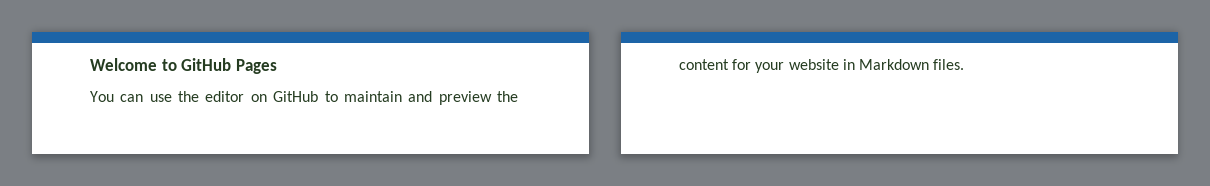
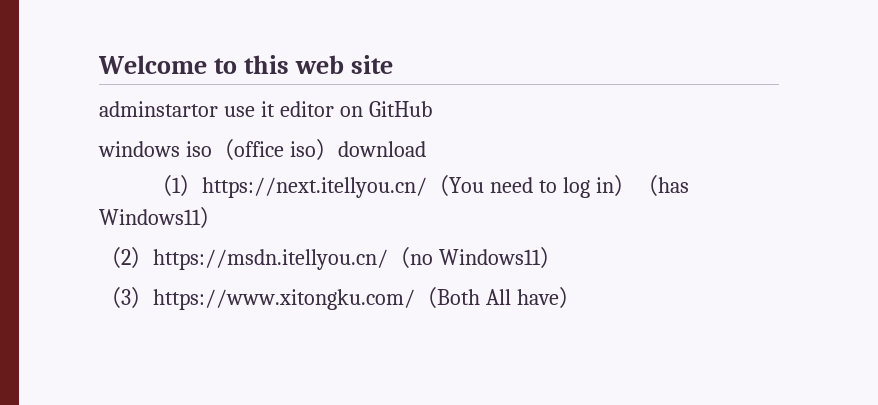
[181,58,277,74] [90,91,518,105] [679,59,965,73] GitHub Pages // You can use the editor on GitHub to maintain and preview the content for your website in Markdown files. -> [243,55,393,74] [99,101,432,117] [98,139,426,160] [149,175,689,198] [99,207,222,228] [99,247,562,270] [99,287,581,310] this web site // adminstartor use it editor on GitHub // windows iso（office iso）download // （1）https://next.itellyou.cn/（You need to log in）（has Windows11） // （2）https://msdn.itellyou.cn/（no Windows11） // （3）https://www.xitongku.com/（Both All have）

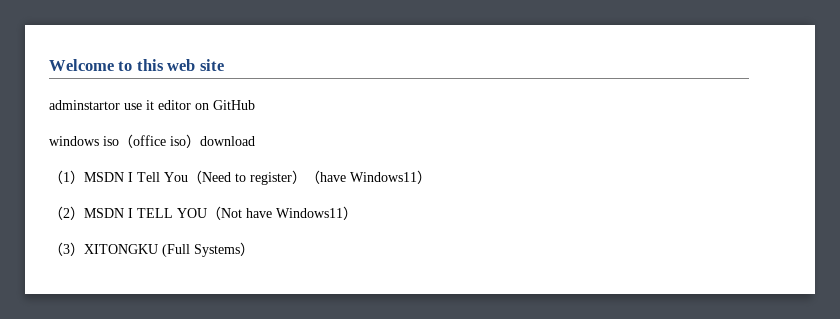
[201,175,689,198] [99,207,222,228] [99,247,433,270] https://next.itellyou.cn/（You need to log in）（has Windows11） // （2）https://msdn.itellyou.cn/（no -> [84,170,431,185] [49,206,272,220] MSDN I Tell You（Need to register）（have Windows11） // （2）MSDN I TELL YOU（Not have
[153,287,559,310] https://www.xitongku.com/（Both All have -> [84,244,240,257] XITONGKU (Full Systems

